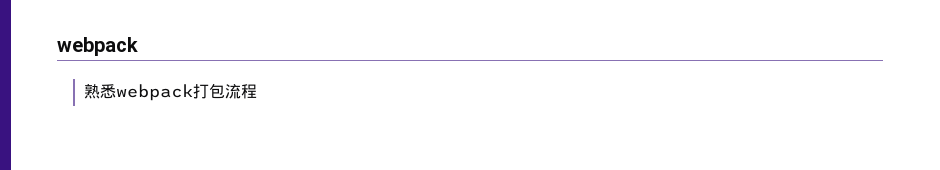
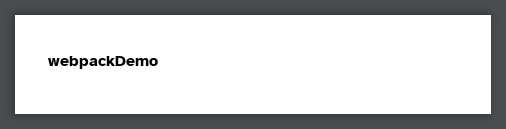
[57,37,138,56] [84,83,258,101] webpack // 熟悉webpack打包流程 -> [48,56,158,69] webpackDemo

